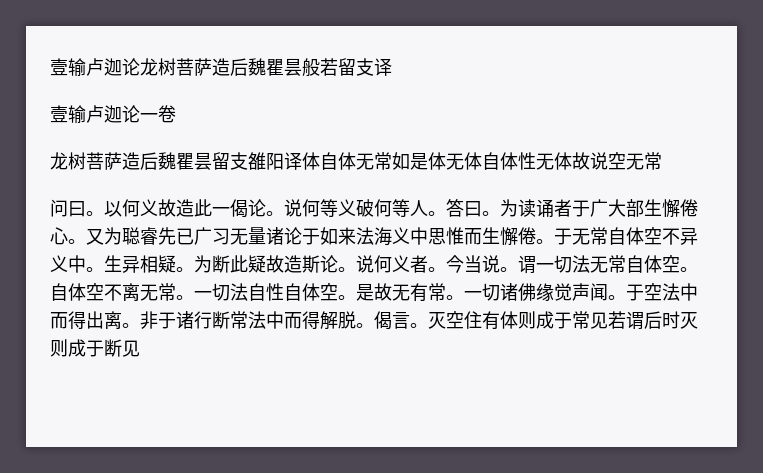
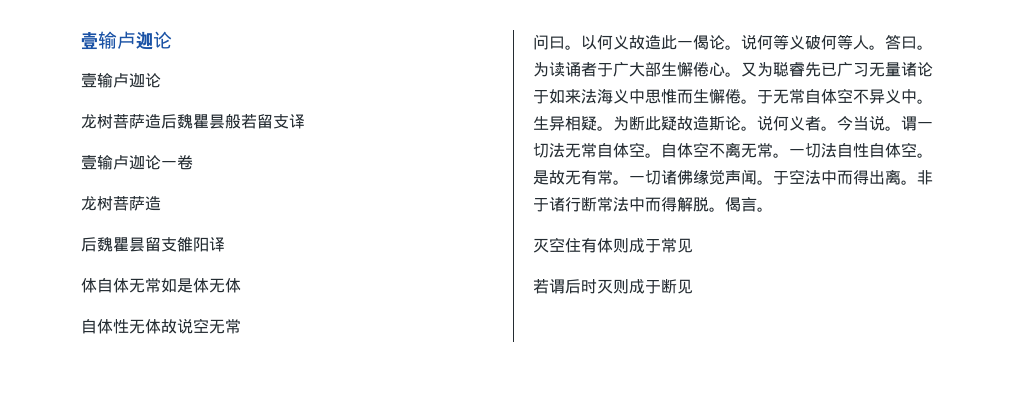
[50,58,140,77] 壹输卢迦论 -> [81,31,172,50] [81,73,161,88] 壹输卢迦论 // 壹输卢迦论 //
(140, 161) none -> (161, 203) //
(302, 161) none -> (225, 244) //
(482, 161) none -> (241, 285) //
(428, 325) none -> (773, 209) //
(608, 320) none -> (693, 245) //

